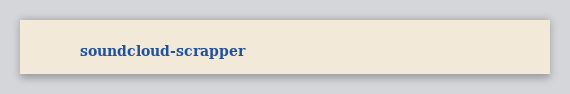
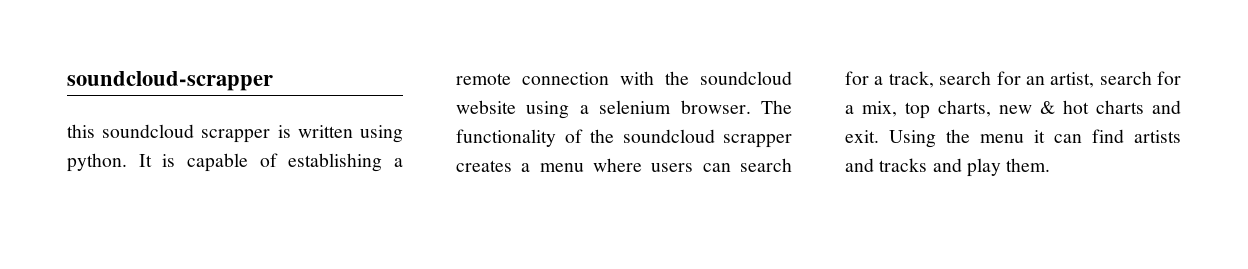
(246, 52) none -> [67,124,403,143] [67,153,403,172] [456,71,792,85] [456,100,792,119] [456,129,792,148] [456,158,792,172] [845,71,1181,88] [845,100,1181,119] [845,129,1181,148] [845,158,1051,177] // this soundcloud scrapper is written using python. It is capable of establishing a remote connection with the soundcloud website using a selenium browser. The functionality of the soundcloud scrapper creates a menu where users can search for a track, search for an artist, search for a mix, top charts, new & hot charts and exit. Using the menu it can find artists and tracks and play them.

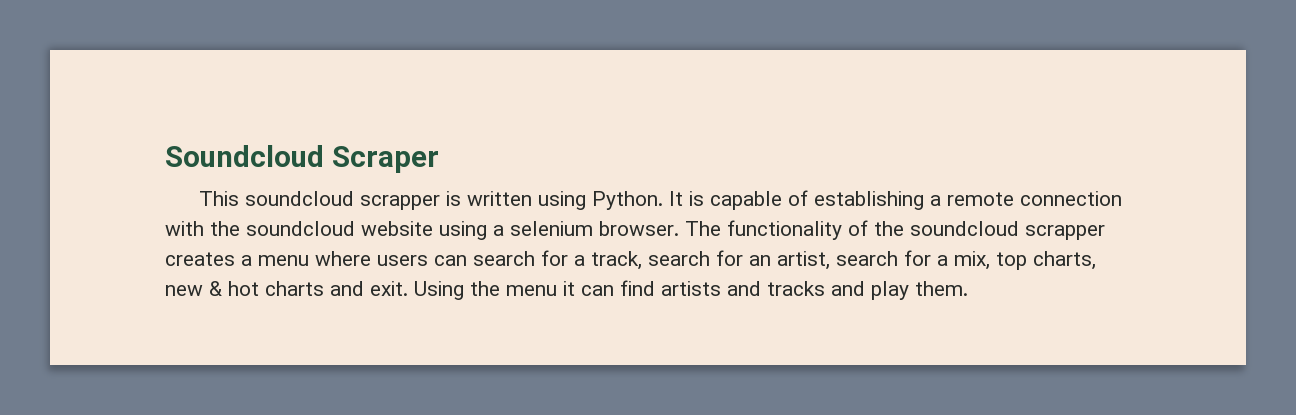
[67,71,273,91] [67,124,95,138] soundcloud-scrapper // this -> [165,145,439,173] [198,191,239,206] Soundcloud Scraper // This
[67,153,127,172] python. -> [591,191,663,210] Python.

